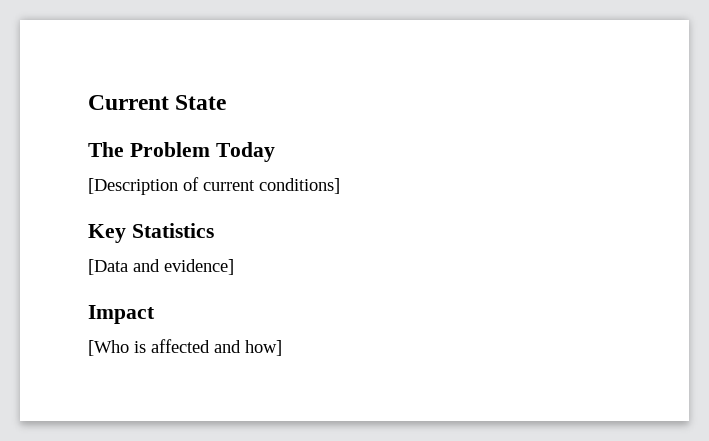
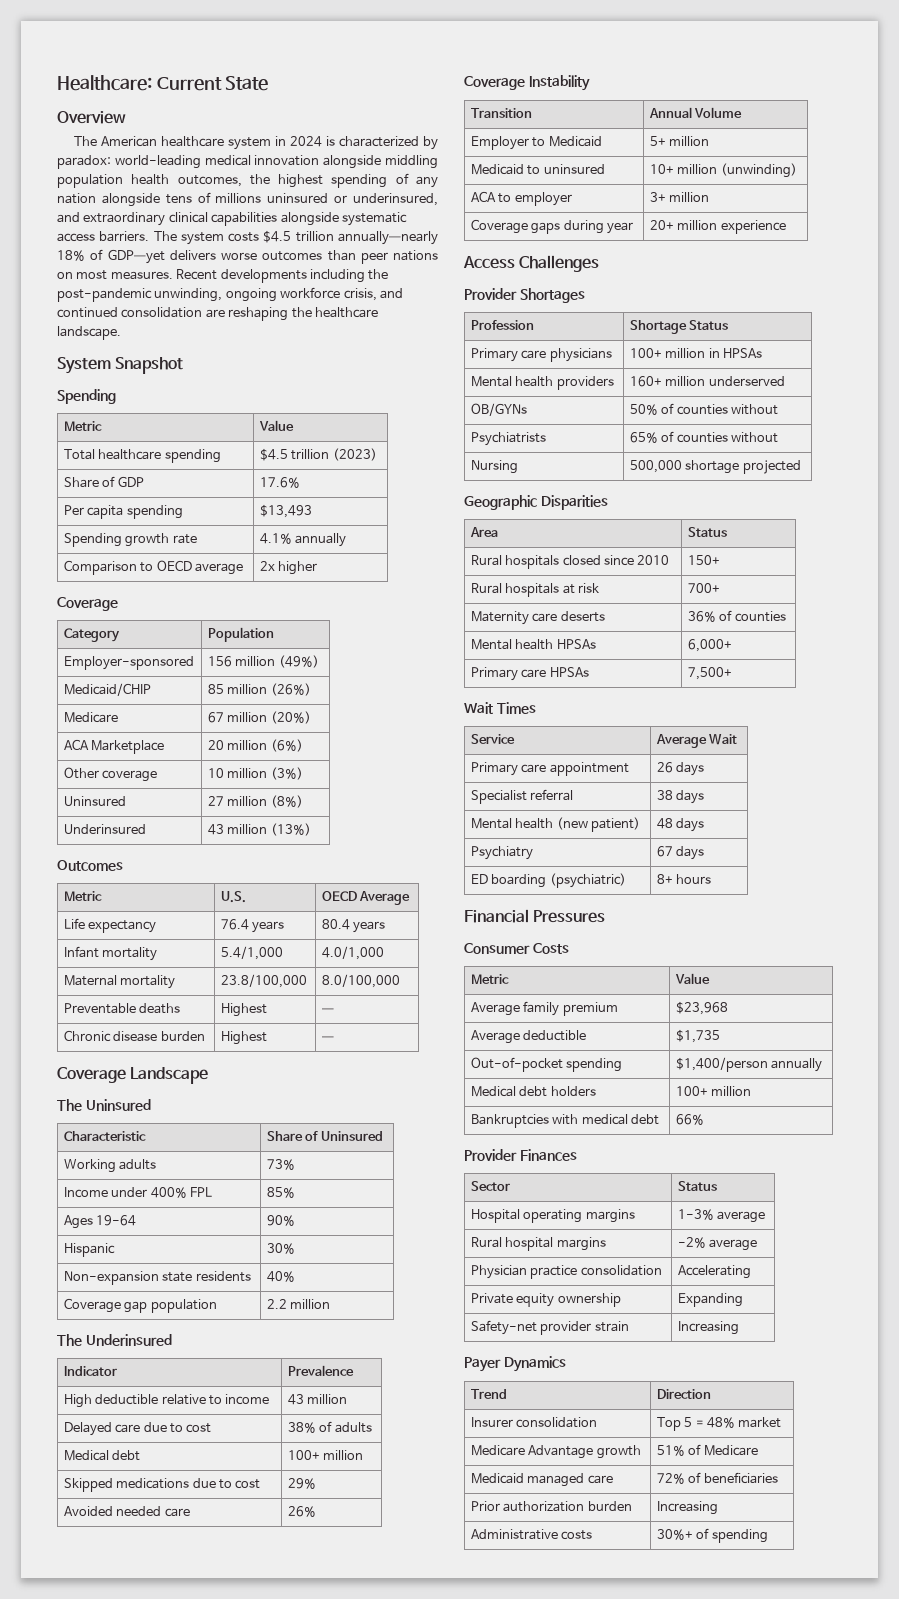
(88, 102) none -> [57,75,152,91] Healthcare:
[88,142,275,162] [88,177,340,195] [88,223,214,243] [88,259,234,275] [88,305,155,324] [88,339,282,356] // The Problem Today // [Description of current conditions] // Key Statistics // [Data and evidence] // Impact // [Who is affected and how] -> [57,111,126,124] [73,136,439,150] [57,155,439,169] [57,173,438,188] [57,192,438,207] [57,212,407,226] [57,230,438,245] [57,249,438,264] [57,269,389,283] [57,287,403,302] [57,307,378,321] [57,326,121,340] [57,357,184,374] [57,389,116,404] [63,421,102,431] [258,420,294,431] [63,449,221,463] [259,448,377,461] [63,476,144,488] [259,477,300,488] [63,505,183,519] [259,504,312,518] [63,533,197,547] [259,533,347,547] [63,560,244,575] [259,561,318,575] [57,597,118,611] [63,628,120,642] [207,627,274,642] [63,656,194,670] [207,655,319,668] [63,683,151,696] [207,683,311,696] [63,712,118,723] [207,711,311,724] [63,739,165,754] [207,739,303,752] [63,767,158,782] [207,767,303,780] [63,796,126,806] [207,795,303,808] [63,824,146,834] [207,823,311,836] [57,860,123,871] [63,891,102,901] [220,891,246,903] [321,891,411,905] [63,918,157,933] [220,919,285,933] [321,919,386,933] [63,946,158,961] [220,946,283,960] [321,946,384,960] [63,975,176,989] [220,974,307,988] [321,974,400,988] [63,1003,181,1014] [220,1003,267,1017] [321,1008,334,1013] [63,1030,205,1042] [220,1031,267,1045] [321,1036,334,1041] [57,1067,209,1084] [57,1099,151,1111] [63,1131,146,1141] [266,1131,383,1141] [63,1159,157,1173] [266,1159,295,1170] [63,1187,213,1198] [266,1187,295,1198] [63,1215,137,1229] [266,1215,295,1226] [63,1243,115,1257] [266,1243,295,1254] [63,1271,251,1285] [266,1271,295,1282] [63,1298,217,1313] [266,1299,331,1309] [57,1334,172,1346] [63,1366,117,1376] [287,1365,354,1376] [63,1394,270,1408] [287,1394,348,1405] [63,1422,212,1436] [287,1421,372,1433] [63,1450,141,1461] [287,1450,364,1460] [63,1478,261,1492] [287,1478,316,1489] [63,1506,190,1517] [287,1506,316,1517] [464,75,590,91] [470,108,532,118] [648,107,743,118] [470,136,602,150] [649,136,710,146] [470,164,605,175] [649,163,797,178] [470,191,572,206] [649,192,710,202] [470,219,634,234] [649,220,786,234] [463,255,600,272] [464,288,585,303] [470,320,534,330] [629,320,729,334] [470,348,612,362] [629,348,763,358] [470,376,614,390] [629,376,785,387] [470,403,527,416] [629,403,779,415] [470,432,546,446] [629,431,779,443] [470,460,518,474] [629,460,801,474] [464,495,608,510] [469,527,498,537] [687,527,727,537] [470,555,670,569] [687,555,720,565] [470,583,600,597] [687,583,720,593] [470,611,605,625] [687,610,786,622] [470,639,596,650] [687,639,732,652] [470,667,589,681] [687,667,732,680] [464,702,536,714] [470,734,515,744] [655,734,738,748] [470,762,629,776] [656,762,705,776] [470,789,574,804] [656,790,705,804] [470,817,641,832] [656,818,705,832] [470,846,533,860] [656,846,705,860] [470,873,626,888] [656,874,712,884] [464,909,606,923] [464,943,569,954] [470,974,509,984] [674,973,710,984] [470,1001,618,1016] [675,1001,728,1015] [470,1030,587,1044] [675,1029,720,1043] [470,1057,623,1072] [675,1057,823,1072] [470,1086,596,1097] [675,1086,752,1096] [470,1114,660,1128] [675,1114,704,1125] [464,1149,577,1161] [470,1181,510,1191] [677,1181,717,1191] [470,1209,635,1223] [677,1209,766,1223] [470,1237,606,1251] [677,1237,758,1251] [470,1265,662,1279] [677,1265,751,1279] [470,1293,621,1307] [677,1293,743,1307] [470,1320,629,1335] [677,1321,739,1335] [464,1356,566,1372] [470,1389,507,1399] [656,1389,711,1399] [470,1417,598,1428] [656,1417,782,1431] [470,1445,641,1459] [656,1444,758,1456] [470,1473,613,1487] [656,1472,778,1484] [470,1501,632,1512] [656,1501,718,1515] [470,1529,593,1540] [656,1528,768,1543] // Overview // The American healthcare system in 2024 is characterized by paradox: world-leading medical innovation alongside middling population health outcomes, the highest spending of any nation alongside tens of millions uninsured or underinsured, and extraordinary clinical capabilities alongside systematic access barriers. The system costs $4.5 trillion annually—nearly 18% of GDP—yet delivers worse outcomes than peer nations on most measures. Recent developments including the post-pandemic unwinding, ongoing workforce crisis, and continued consolidation are reshaping the healthcare landscape. // System Snapshot // Spending // Metric | Value // Total healthcare spending | $4.5 trillion (2023) // Share of GDP | 17.6% // Per capita spending | $13,493 // Spending growth rate | 4.1% annually // Comparison to OECD average | 2x higher // Coverage // Category | Population // Employer-sponsored | 156 million (49%) // Medicaid/CHIP | 85 million (26%) // Medicare | 67 million (20%) // ACA Marketplace | 20 million (6%) // Other coverage | 10 million (3%) // Uninsured | 27 million (8%) // Underinsured | 43 million (13%) // Outcomes // Metric | U.S. | OECD Average // Life expectancy | 76.4 years | 80.4 years // Infant mortality | 5.4/1,000 | 4.0/1,000 // Maternal mortality | 23.8/100,000 | 8.0/100,000 // Preventable deaths | Highest | — // Chronic disease burden | Highest | — // Coverage Landscape // The Uninsured // Characteristic | Share of Uninsured // Working adults | 73% // Income under 400% FPL | 85% // Ages 19-64 | 90% // Hispanic | 30% // Non-expansion state residents | 40% // Coverage gap population | 2.2 million // The Underinsured // Indicator | Prevalence // High deductible relative to income | 43 million // Delayed care due to cost | 38% of adults // Medical debt | 100+ million // Skipped medications due to cost | 29% // Avoided needed care | 26% // Coverage Instability // Transition | Annual Volume // Employer to Medicaid | 5+ million // Medicaid to uninsured | 10+ million (unwinding) // ACA to employer | 3+ million // Coverage gaps during year | 20+ million experience // Access Challenges // Provider Shortages // Profession | Shortage Status // Primary care physicians | 100+ million in HPSAs // Mental health providers | 160+ million underserved // OB/GYNs | 50% of counties without // Psychiatrists | 65% of counties without // Nursing | 500,000 shortage projected // Geographic Disparities // Area | Status // Rural hospitals closed since 2010 | 150+ // Rural hospitals at risk | 700+ // Maternity care deserts | 36% of counties // Mental health HPSAs | 6,000+ // Primary care HPSAs | 7,500+ // Wait Times // Service | Average Wait // Primary care appointment | 26 days // Specialist referral | 38 days // Mental health (new patient) | 48 days // Psychiatry | 67 days // ED boarding (psychiatric) | 8+ hours // Financial Pressures // Consumer Costs // Metric | Value // Average family premium | $23,968 // Average deductible | $1,735 // Out-of-pocket spending | $1,400/person annually // Medical debt holders | 100+ million // Bankruptcies with medical debt | 66% // Provider Finances // Sector | Status // Hospital operating margins | 1-3% average // Rural hospital margins | -2% average // Physician practice consolidation | Accelerating // Private equity ownership | Expanding // Safety-net provider strain | Increasing // Payer Dynamics // Trend | Direction // Insurer consolidation | Top 5 = 48% market // Medicare Advantage growth | 51% of Medicare // Medicaid managed care | 72% of beneficiaries // Prior authorization burden | Increasing // Administrative costs | 30%+ of spending

